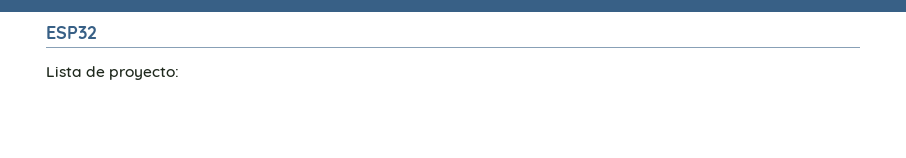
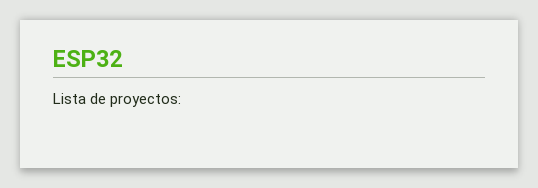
[109,67,180,80] proyecto: -> [110,94,182,107] proyectos:

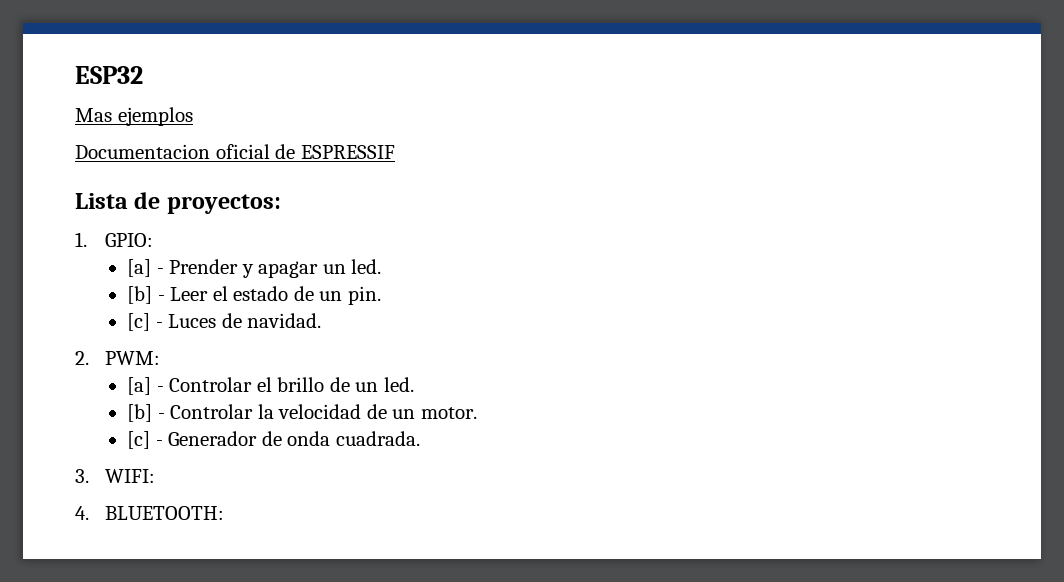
[53,93,182,107] Lista de proyectos: -> [75,107,193,126] [75,144,395,159] [75,192,281,214] [75,232,153,247] [127,259,382,278] [127,286,381,305] [127,313,322,331] [75,351,160,365] [127,377,414,395] [127,404,477,422] [127,431,420,449] [75,469,155,483] [75,506,224,520] Mas ejemplos // Documentacion oficial de ESPRESSIF // Lista de proyectos: // 1. GPIO: // [a] - Prender y apagar un led. // [b] - Leer el estado de un pin. // [c] - Luces de navidad. // 2. PWM: // [a] - Controlar el brillo de un led. // [b] - Controlar la velocidad de un motor. // [c] - Generador de onda cuadrada. // 3. WIFI: // 4. BLUETOOTH:

